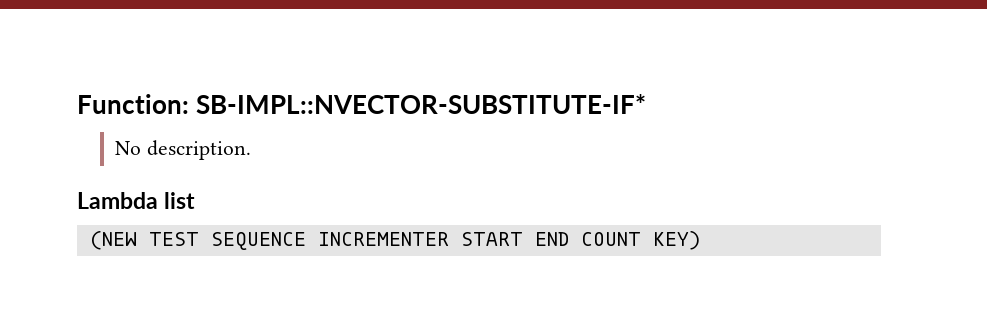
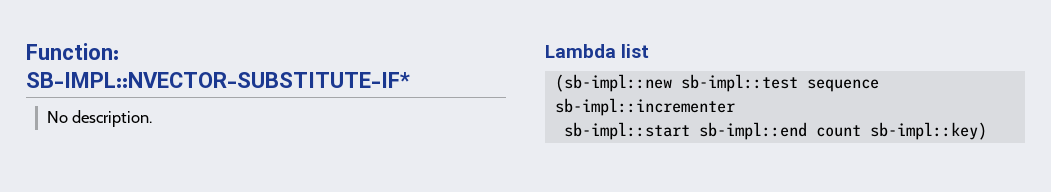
[89,231,700,250] (NEW TEST SEQUENCE INCREMENTER START END COUNT KEY) -> [554,74,879,92] [554,98,735,116] [563,122,987,140] (sb-impl::new sb-impl::test sequence sb-impl::incrementer // sb-impl::start sb-impl::end count sb-impl::key)

